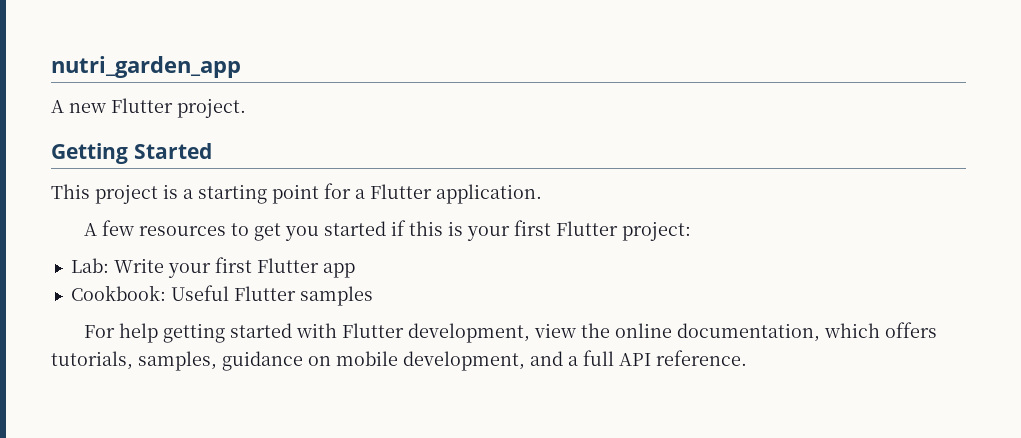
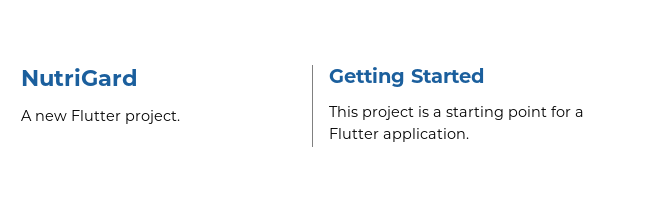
[51,56,241,78] nutri_garden_app -> [21,68,138,86] NutriGard
[83,220,691,241] [70,257,355,278] [70,285,373,306] [83,322,937,343] [51,350,747,371] // A few resources to get you started if this is your first Flutter project: // Lab: Write your first Flutter app // Cookbook: Useful Flutter samples // For help getting started with Flutter development, view the online documentation, which offers tutorials, samples, guidance on mobile development, and a full API reference. -> (469, 135) none

